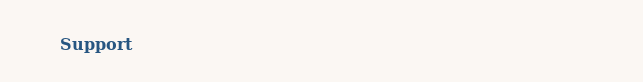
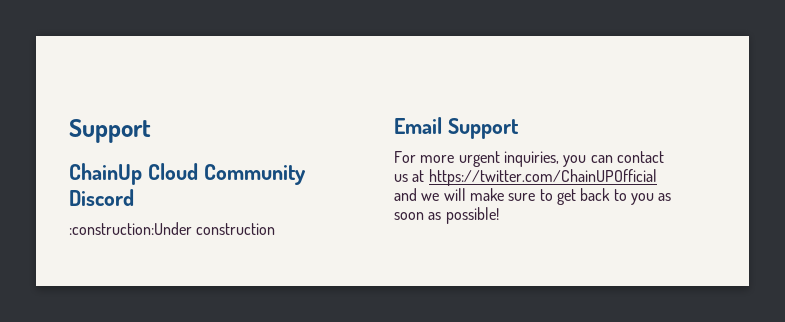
[60,38,133,53] Support -> [69,119,151,143] [69,163,306,185] [69,189,134,206] [69,222,276,235] [394,117,519,139] [394,151,664,167] [394,169,657,186] [394,188,672,205] [394,207,499,224] Support // ChainUp Cloud Community Discord // :construction:Under construction // Email Support // For more urgent inquiries, you can contact us at https://twitter.com/ChainUPOfficial and we will make sure to get back to you as soon as possible!

